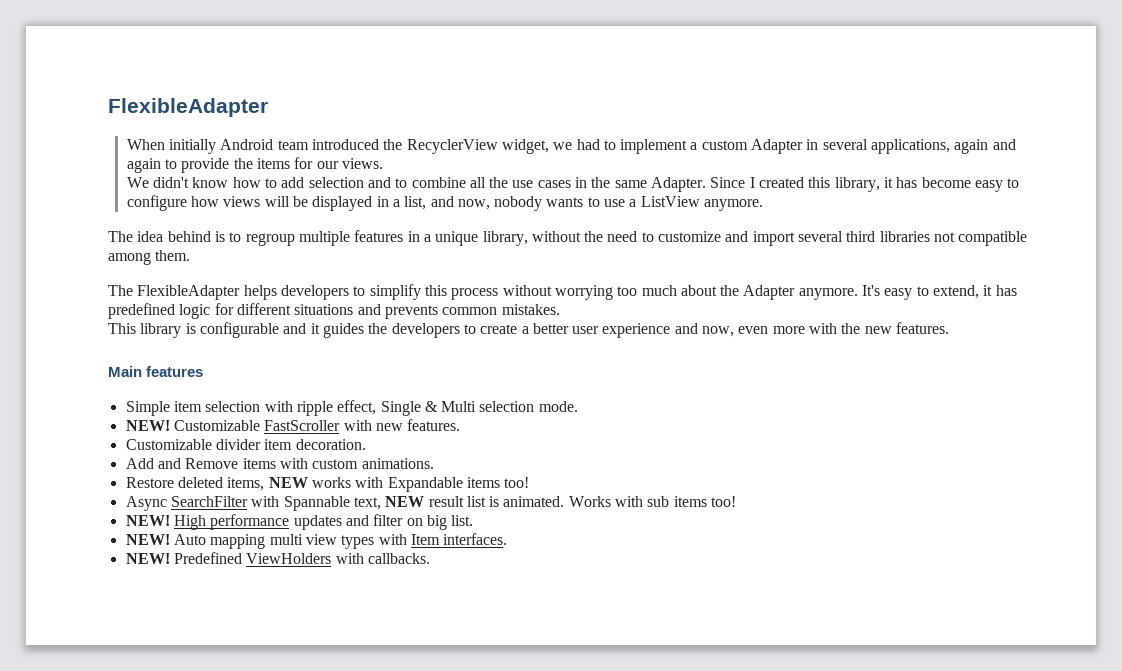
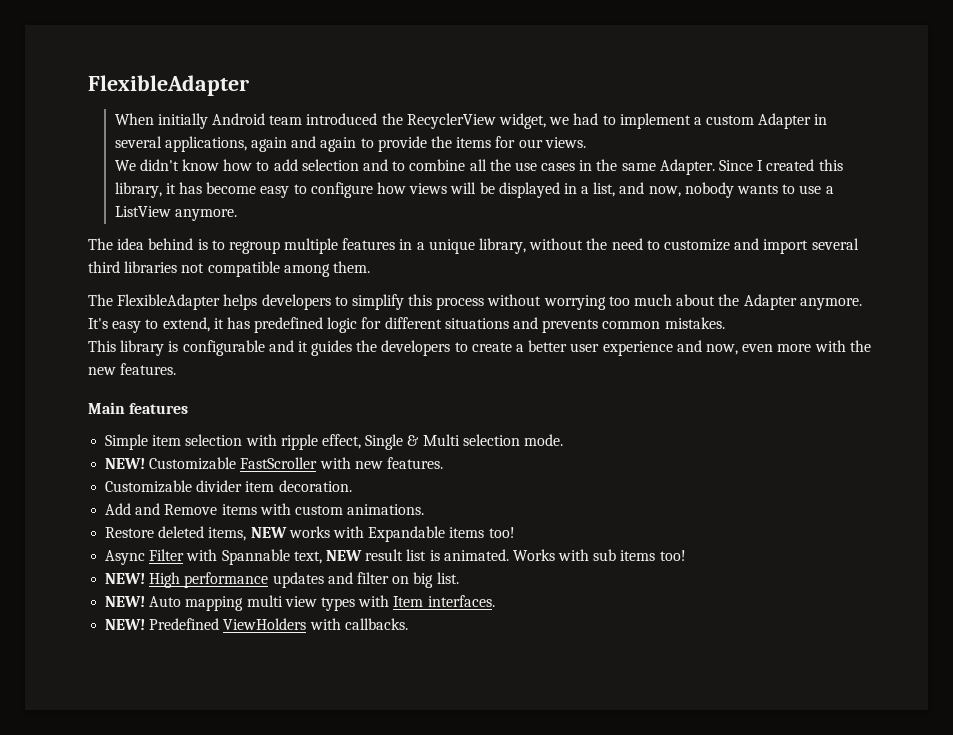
[170,496,248,507] SearchFilter -> [149,549,185,561] Filter

